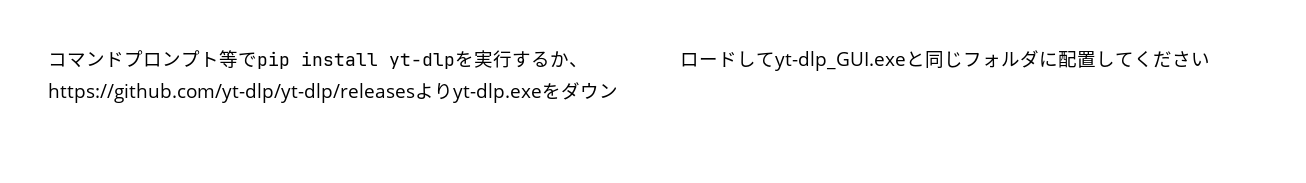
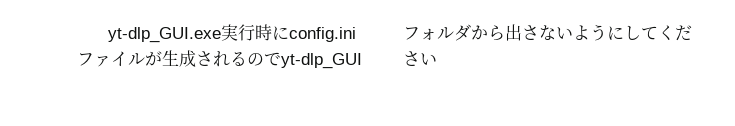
[48,50,588,69] [48,82,618,103] [680,50,1096,71] コマンドプロンプト等でpip install yt-dlpを実行するか、https://github.com/yt-dlp/yt-dlp/releasesよりyt-dlp.exeをダウンロードしてyt-dlp_GUI.exeと同じフォルダに配置 -> [108,24,357,43] [77,50,362,69] [403,24,624,41] yt-dlp_GUI.exe実行時にconfig.iniファイルが生成されるのでyt-dlp_GUIフォルダから出さないように

